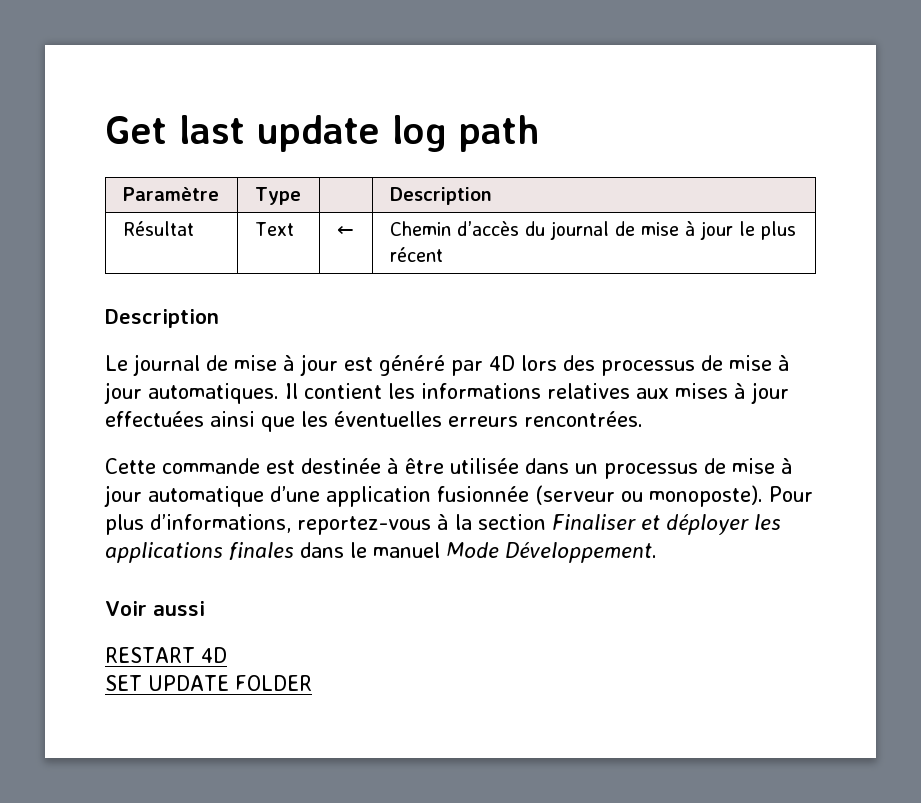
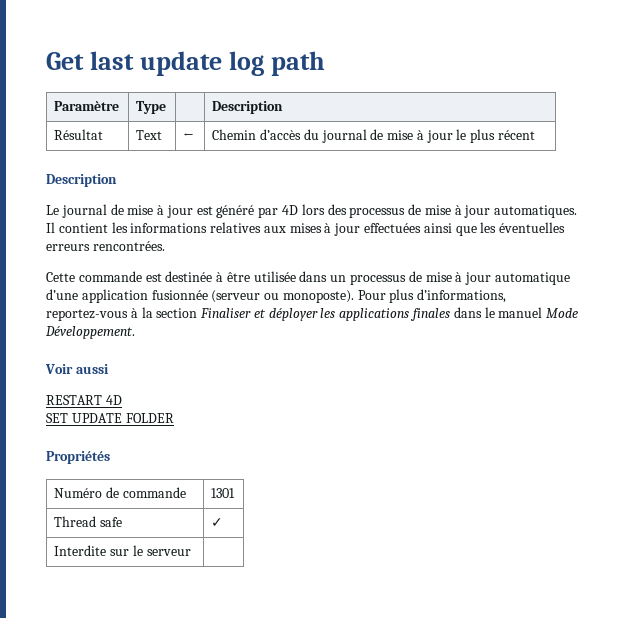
(312, 683) none -> [46,451,110,464] [54,487,186,498] [211,488,236,498] [54,516,122,527] [211,518,224,527] [54,545,191,556] // Propriétés // Numéro de commande | 1301 // Thread safe | ✓ // Interdite sur le serveur |

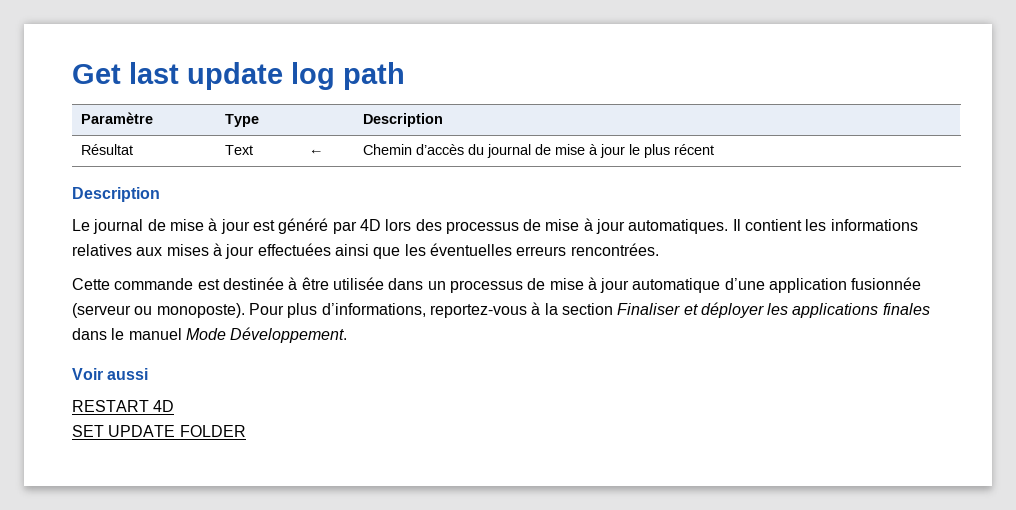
[46,451,110,464] [54,487,186,498] [211,488,236,498] [54,516,122,527] [211,518,224,527] [54,545,191,556] // Propriétés // Numéro de commande | 1301 // Thread safe | ✓ // Interdite sur le serveur | -> (246, 431) none

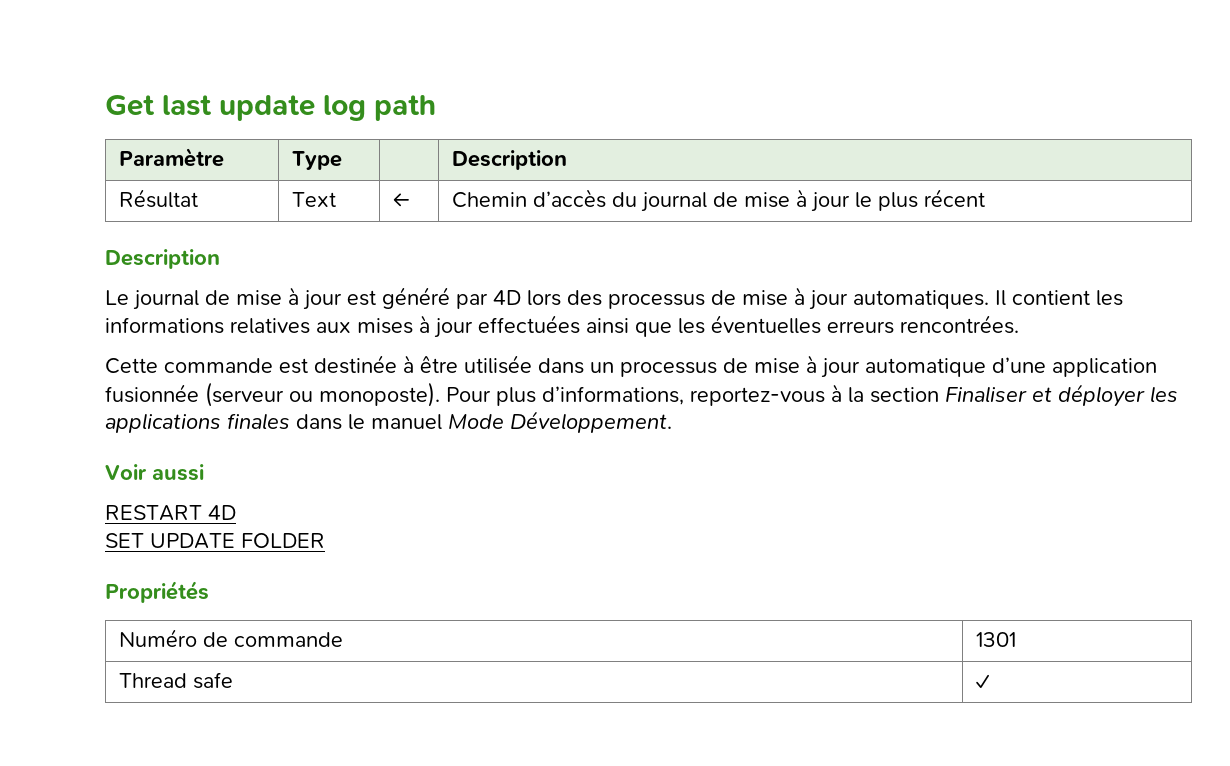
(246, 431) none -> [105,581,209,603] [118,629,343,647] [975,632,1016,647] [118,672,233,689] [975,674,989,689] // Propriétés // Numéro de commande | 1301 // Thread safe | ✓

